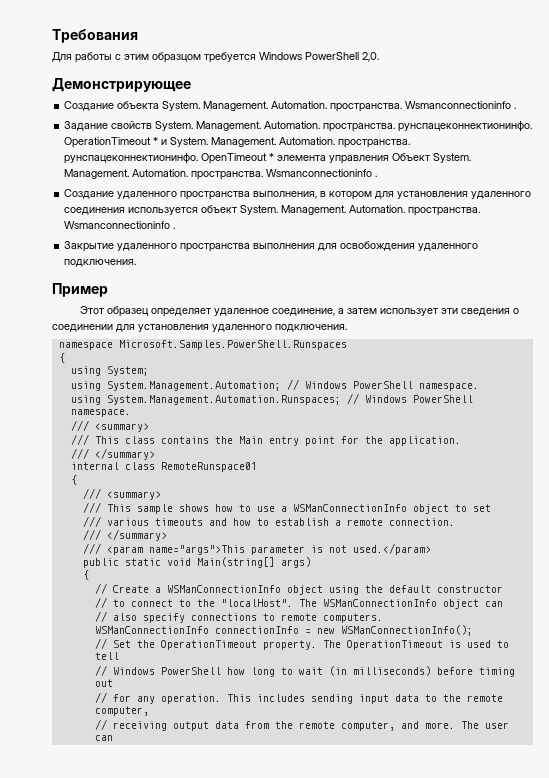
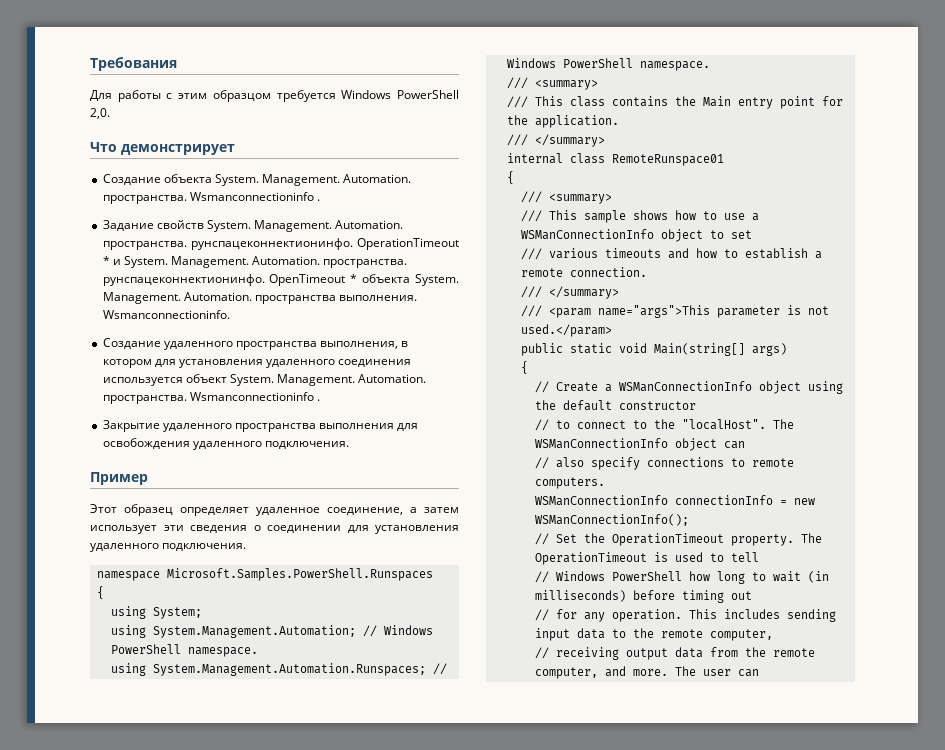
[52,78,191,92] Демонстрирующее -> [90,142,235,155] Что демонстрирует
[277,153,472,164] [64,169,378,180] элемента управления Объект System. Management. Automation. пространства. Wsmanconnectioninfo . -> [362,274,459,286] [102,292,417,304] [102,310,230,319] объекта System. Management. Automation. пространства выполнения. Wsmanconnectioninfo.

